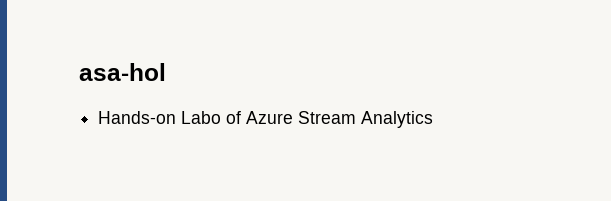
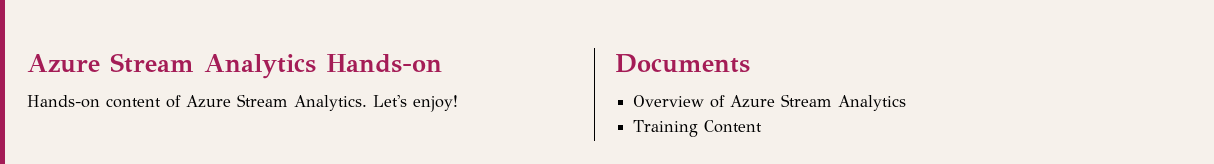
[79,63,166,81] [98,111,222,124] asa-hol // Hands-on Labo -> [27,53,442,79] [27,94,458,112] [615,54,750,73] [633,95,705,107] Azure Stream Analytics Hands-on // Hands-on content of Azure Stream Analytics. Let's enjoy! // Documents // Overview
(434, 119) none -> [633,120,763,137] // Training Content

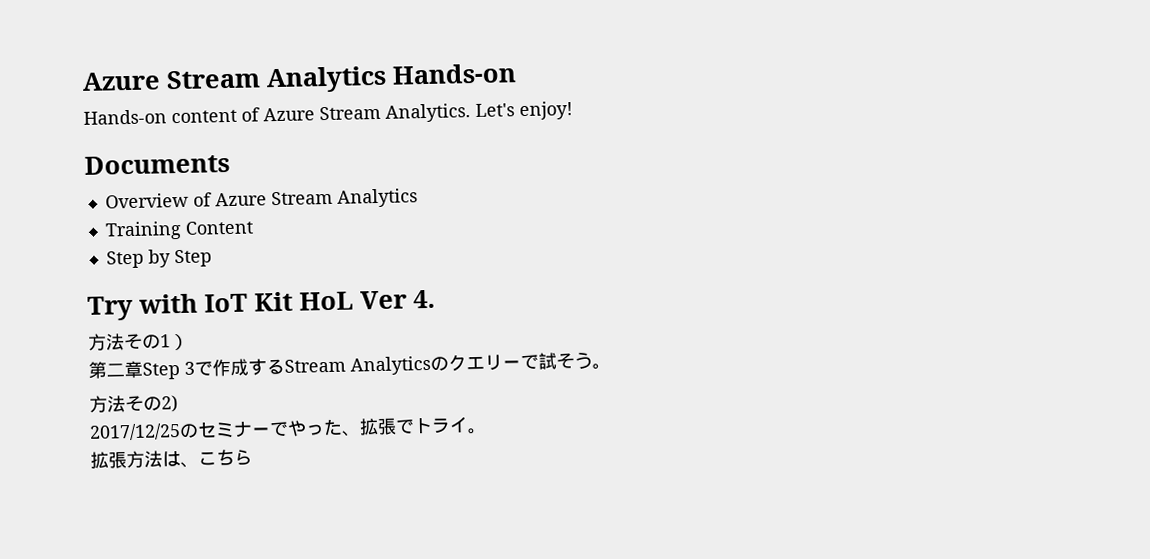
(763, 126) none -> [105,249,212,269] [87,289,436,321] [88,333,189,351] [88,351,611,380] [89,395,178,413] [89,416,487,441] [90,448,253,469] // Step by Step // Try with IoT Kit HoL Ver 4. // 方法その1） // 第二章Step 3で作成するStream Analyticsのクエリーで試そう。 // 方法その2) // 2017/12/25のセミナーでやった、拡張でトライ。 // 拡張方法は、こちら

